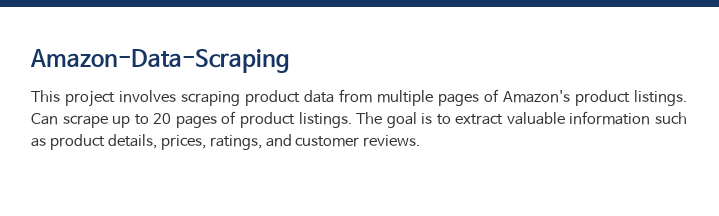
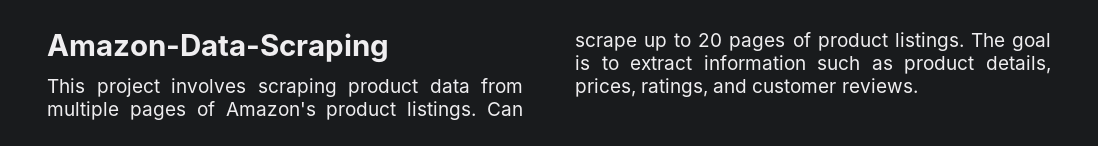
[506,112,565,125] valuable -> (693, 63) none

